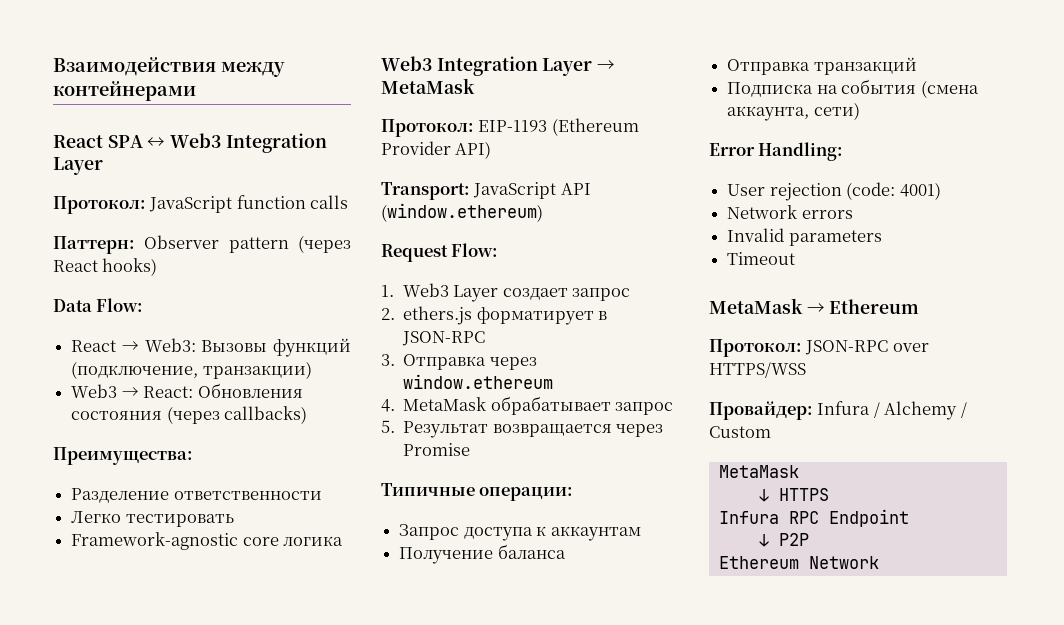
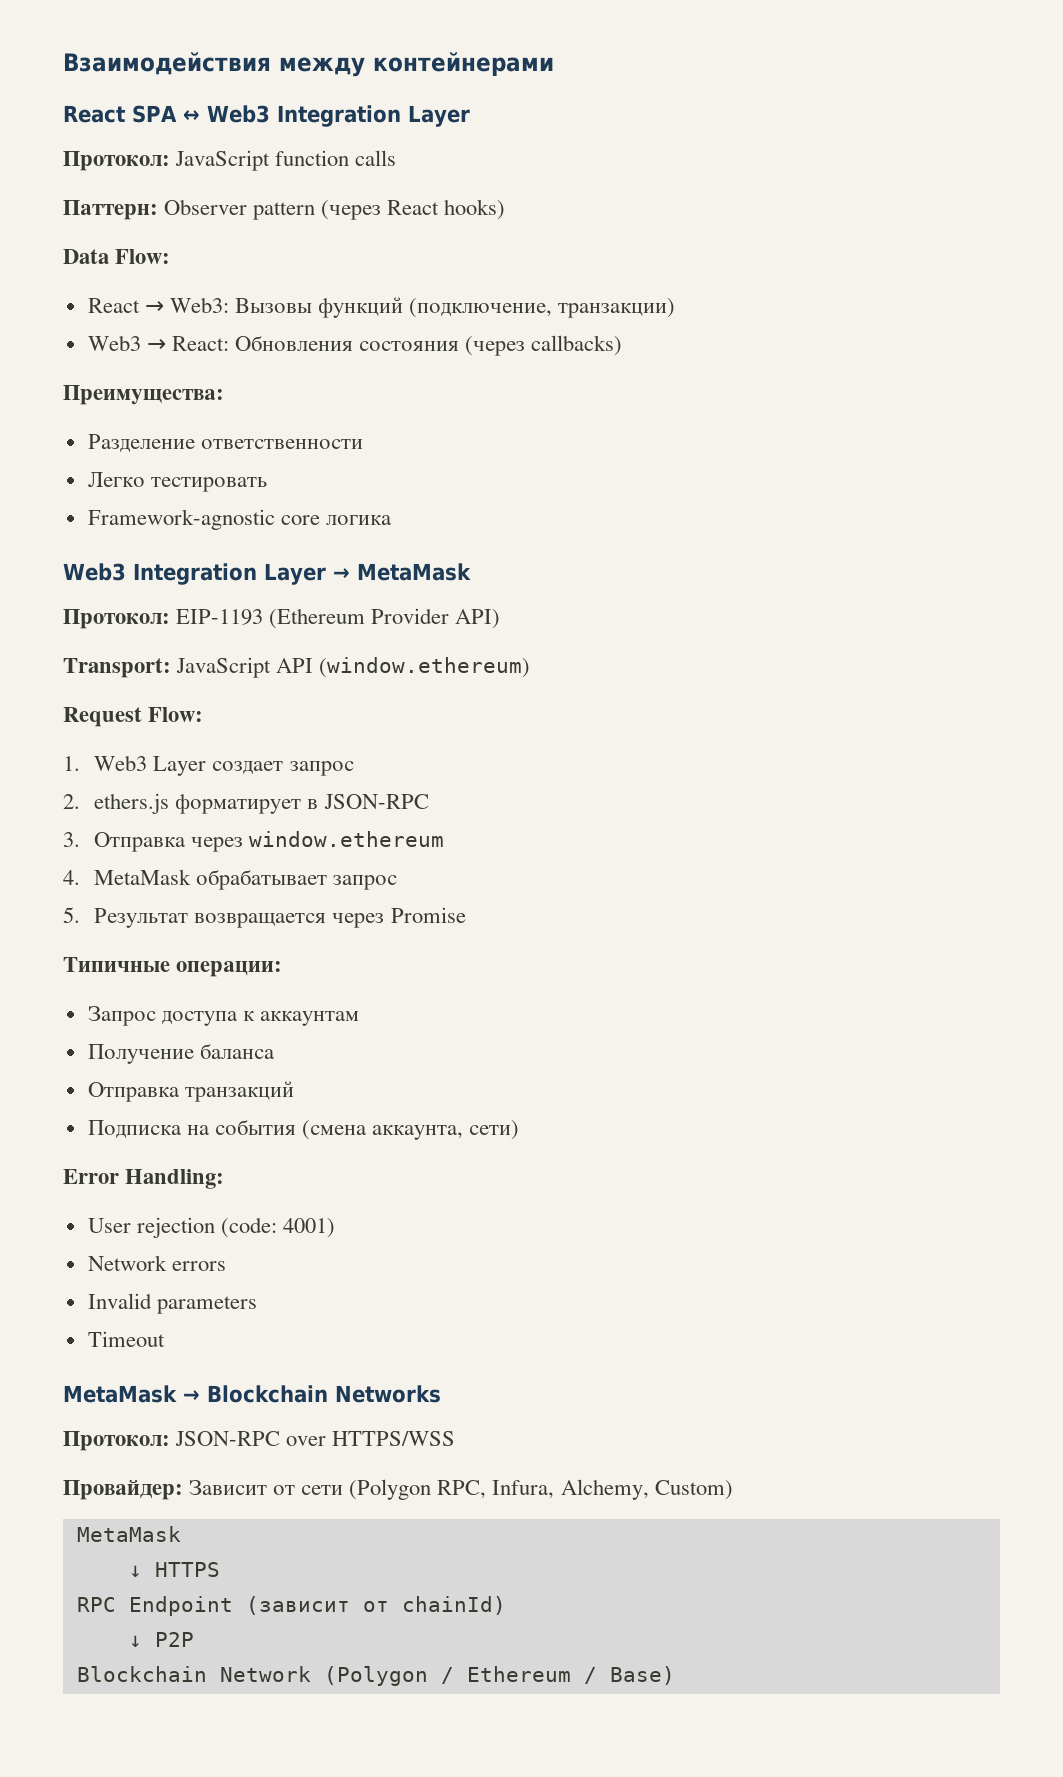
[829,299,920,314] Ethereum -> [207,1385,441,1403] Blockchain Networks
[817,401,967,420] [709,426,771,438] Infura / Alchemy / Custom -> [189,1479,733,1500] Зависит от сети (Polygon RPC, Infura, Alchemy, Custom)
[718,511,779,524] Infura -> (220, 1569) none
(909, 518) none -> [245,1596,506,1615] (зависит от chainId)
[718,556,879,569] Ethereum Network -> [76,1666,675,1686] Blockchain Network (Polygon / Ethereum / Base)

